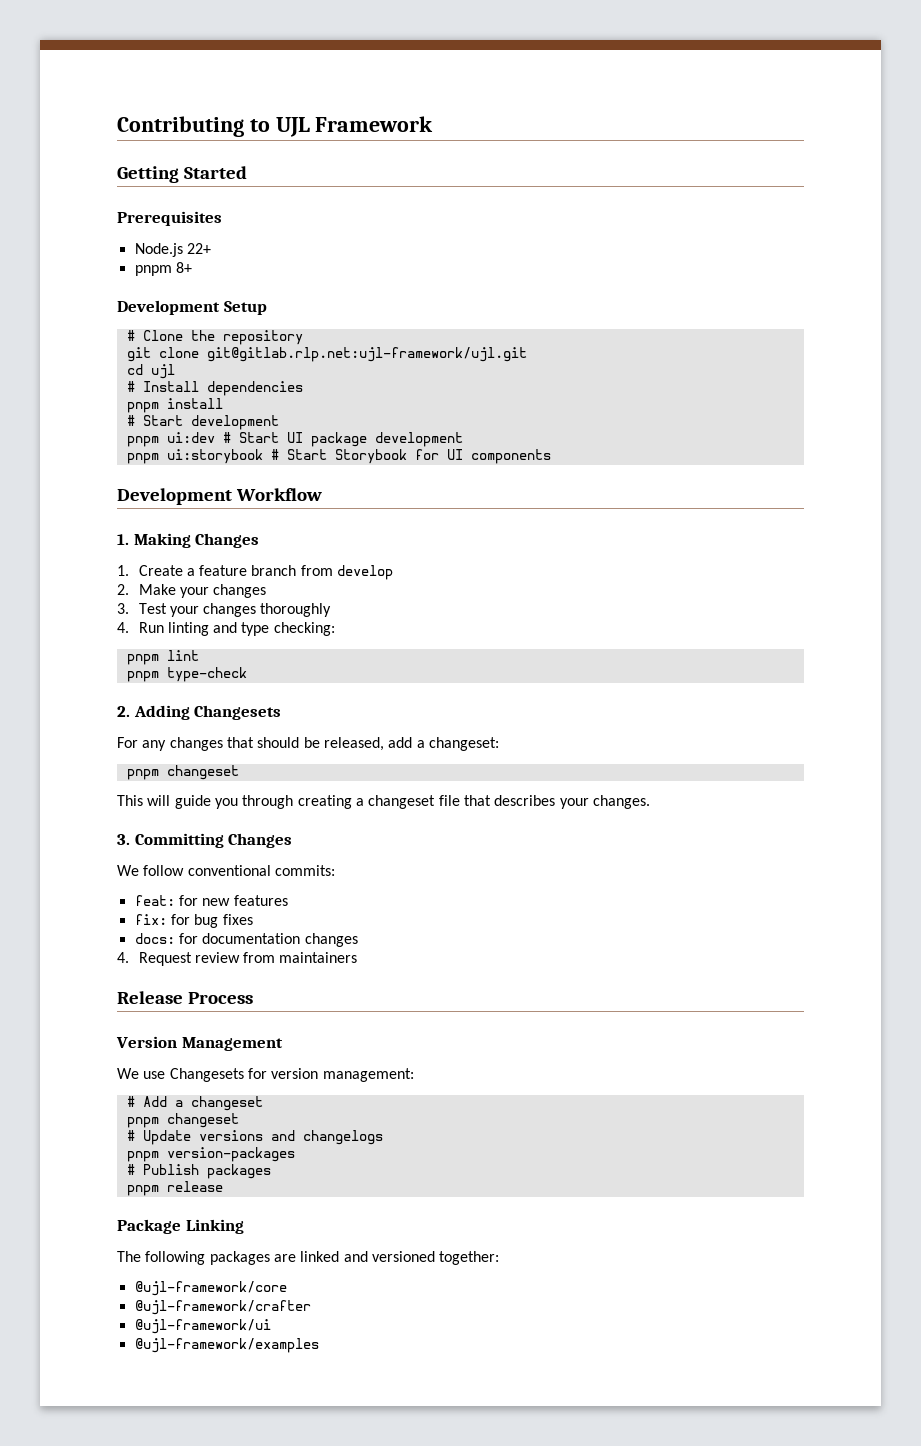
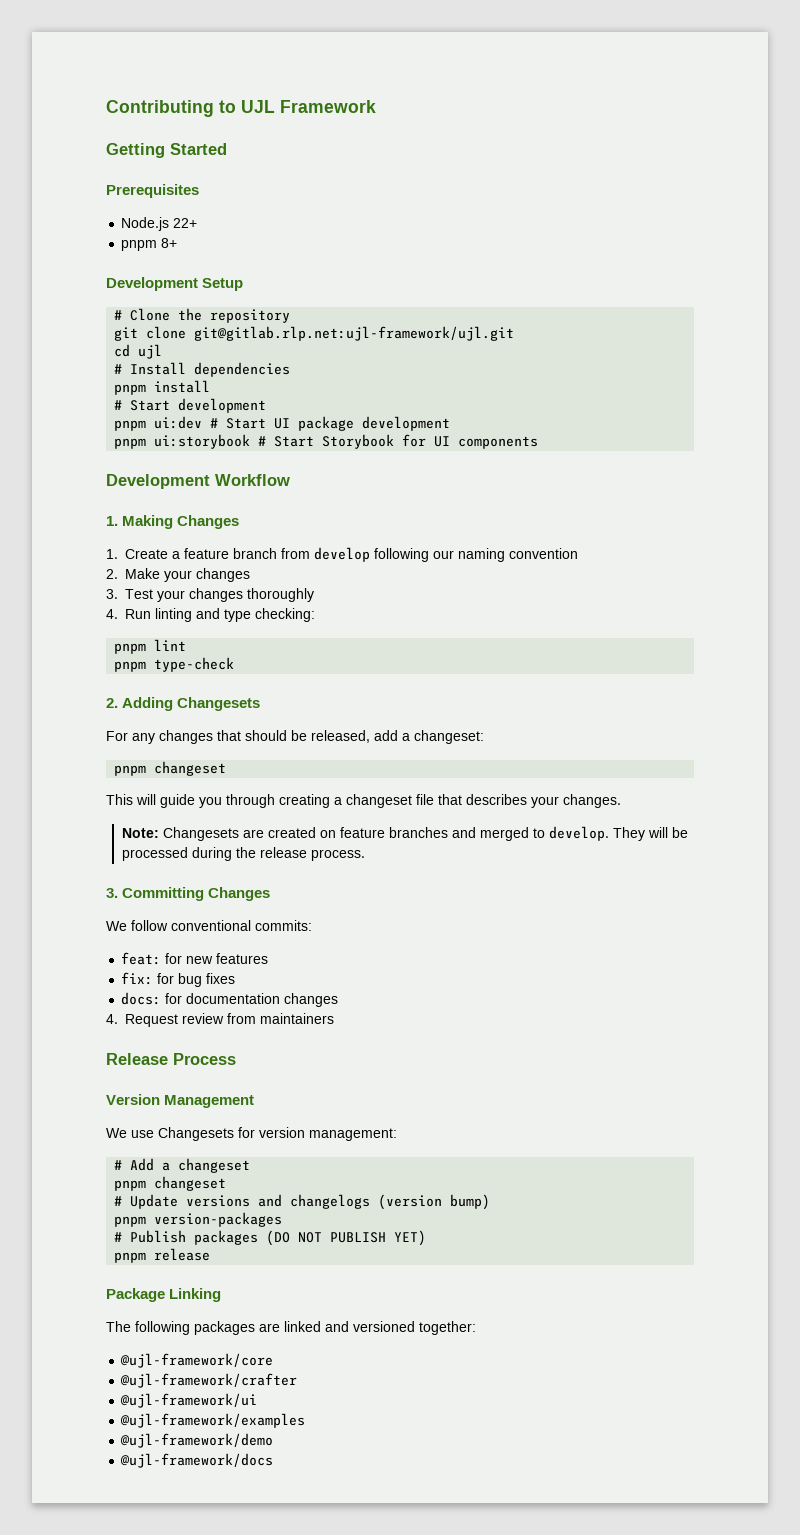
(394, 572) none -> [374,548,578,562] following our naming convention
(650, 802) none -> [121,826,688,841] [121,847,365,861] // Note: Changesets are created on feature branches and merged to develop. They will be processed during the release process.
(383, 1137) none -> [378,1194,491,1210] (version bump)
(271, 1171) none -> [266,1230,427,1246] (DO NOT PUBLISH YET)
(319, 1345) none -> [120,1433,274,1448] [120,1453,274,1468] // @ujl-framework/demo // @ujl-framework/docs

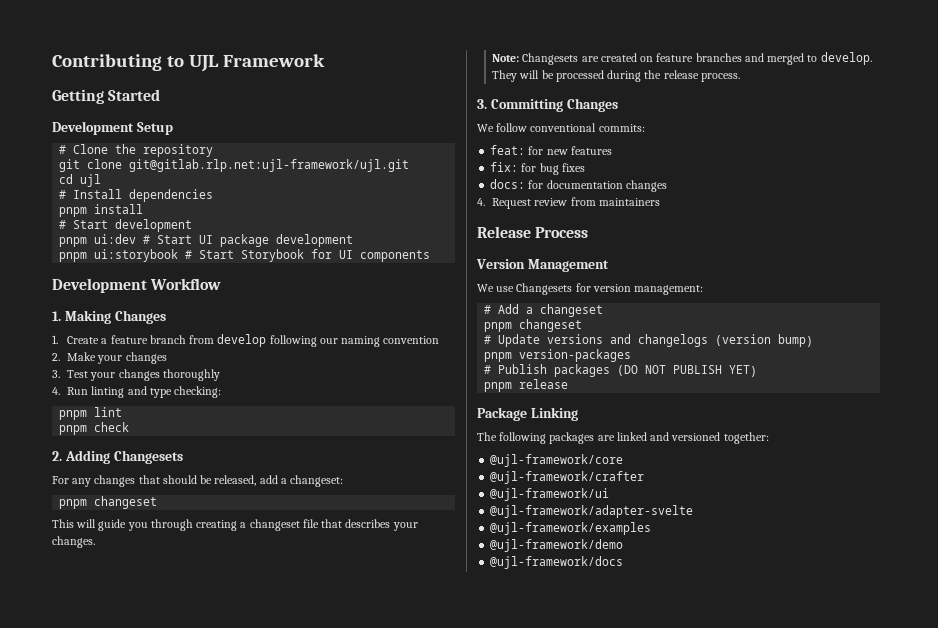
[106,184,199,198] [121,217,198,231] [121,238,178,251] // Prerequisites // Node.js 22+ // pnpm 8+ -> (161, 95) none
[154,657,235,672] type-check -> [94,422,130,432] check
(258, 1400) none -> [490,505,694,518] // @ujl-framework/adapter-svelte

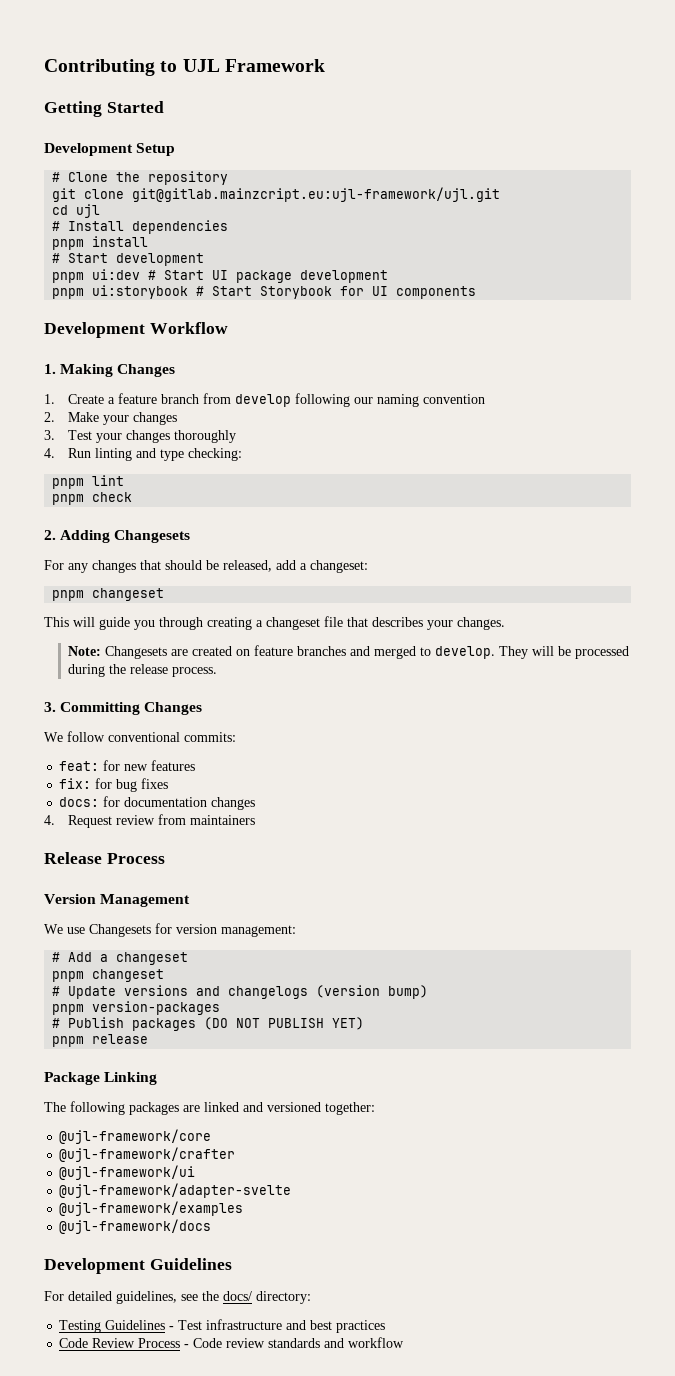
[129,159,410,172] git@gitlab.rlp.net:ujl-framework/ujl.git -> [132,187,501,202] git@gitlab.mainzcript.eu:ujl-framework/ujl.git
[490,539,624,552] [490,556,624,569] @ujl-framework/demo // @ujl-framework/docs -> [59,1219,212,1234] [44,1258,232,1274] [44,1291,311,1304] [59,1319,386,1333] [59,1337,405,1348] @ujl-framework/docs // Development Guidelines // For detailed guidelines, see the docs/ directory: // Testing Guidelines - Test infrastructure and best practices // Code Review Process - Code review standards and workflow

